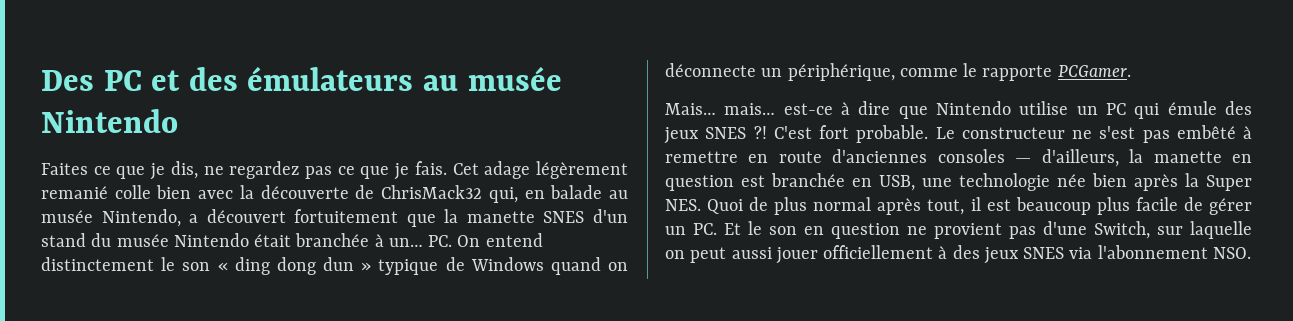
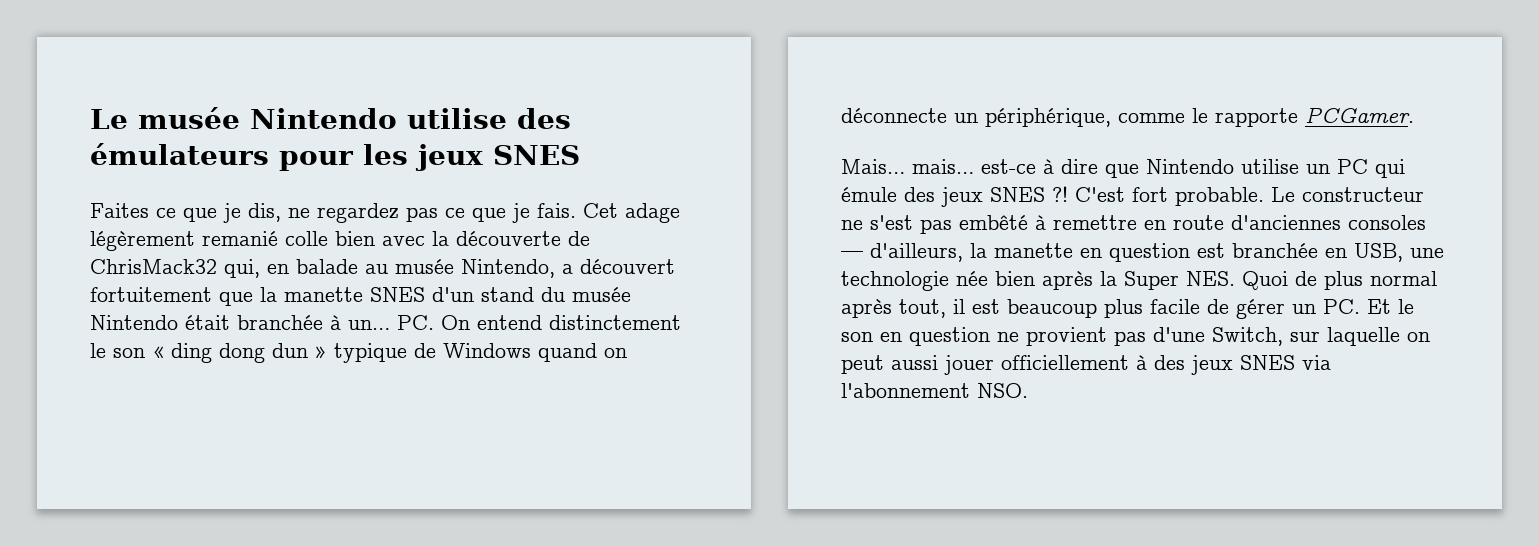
[41,66,562,91] [41,109,178,133] Des PC et des émulateurs au musée Nintendo -> [90,107,571,129] [90,143,580,171] Le musée Nintendo utilise des émulateurs pour les jeux SNES

